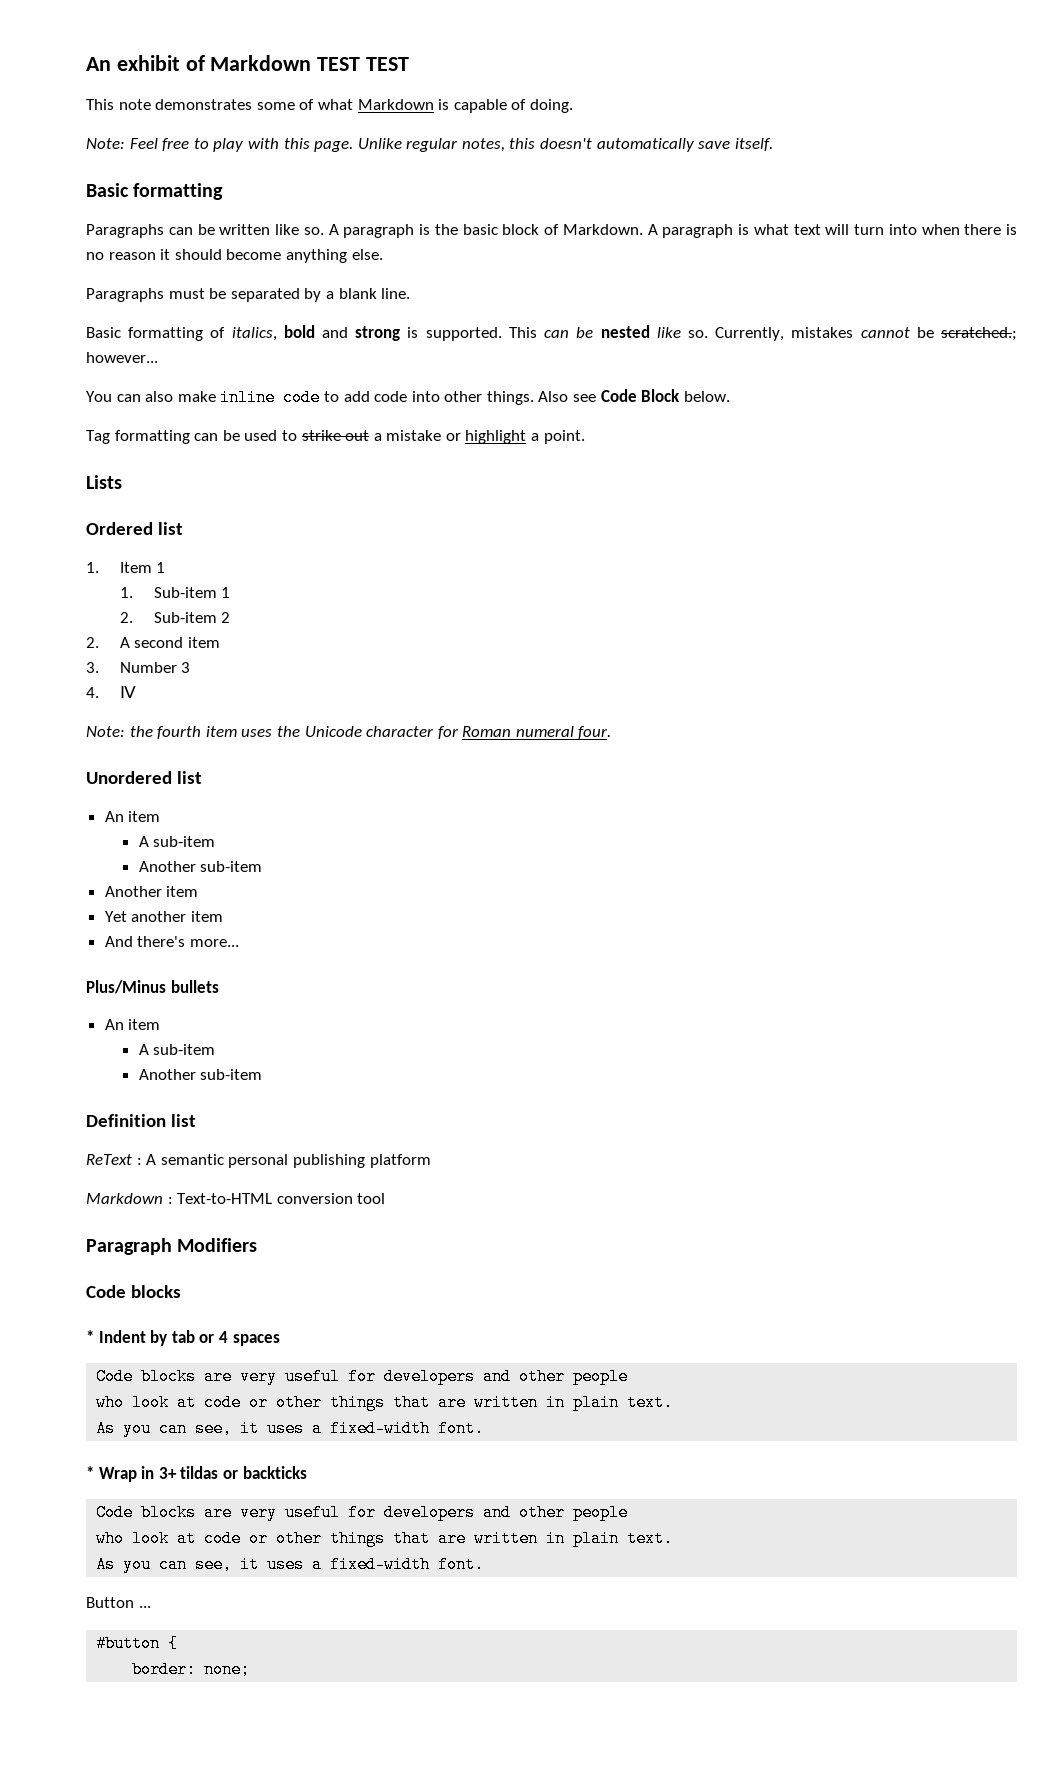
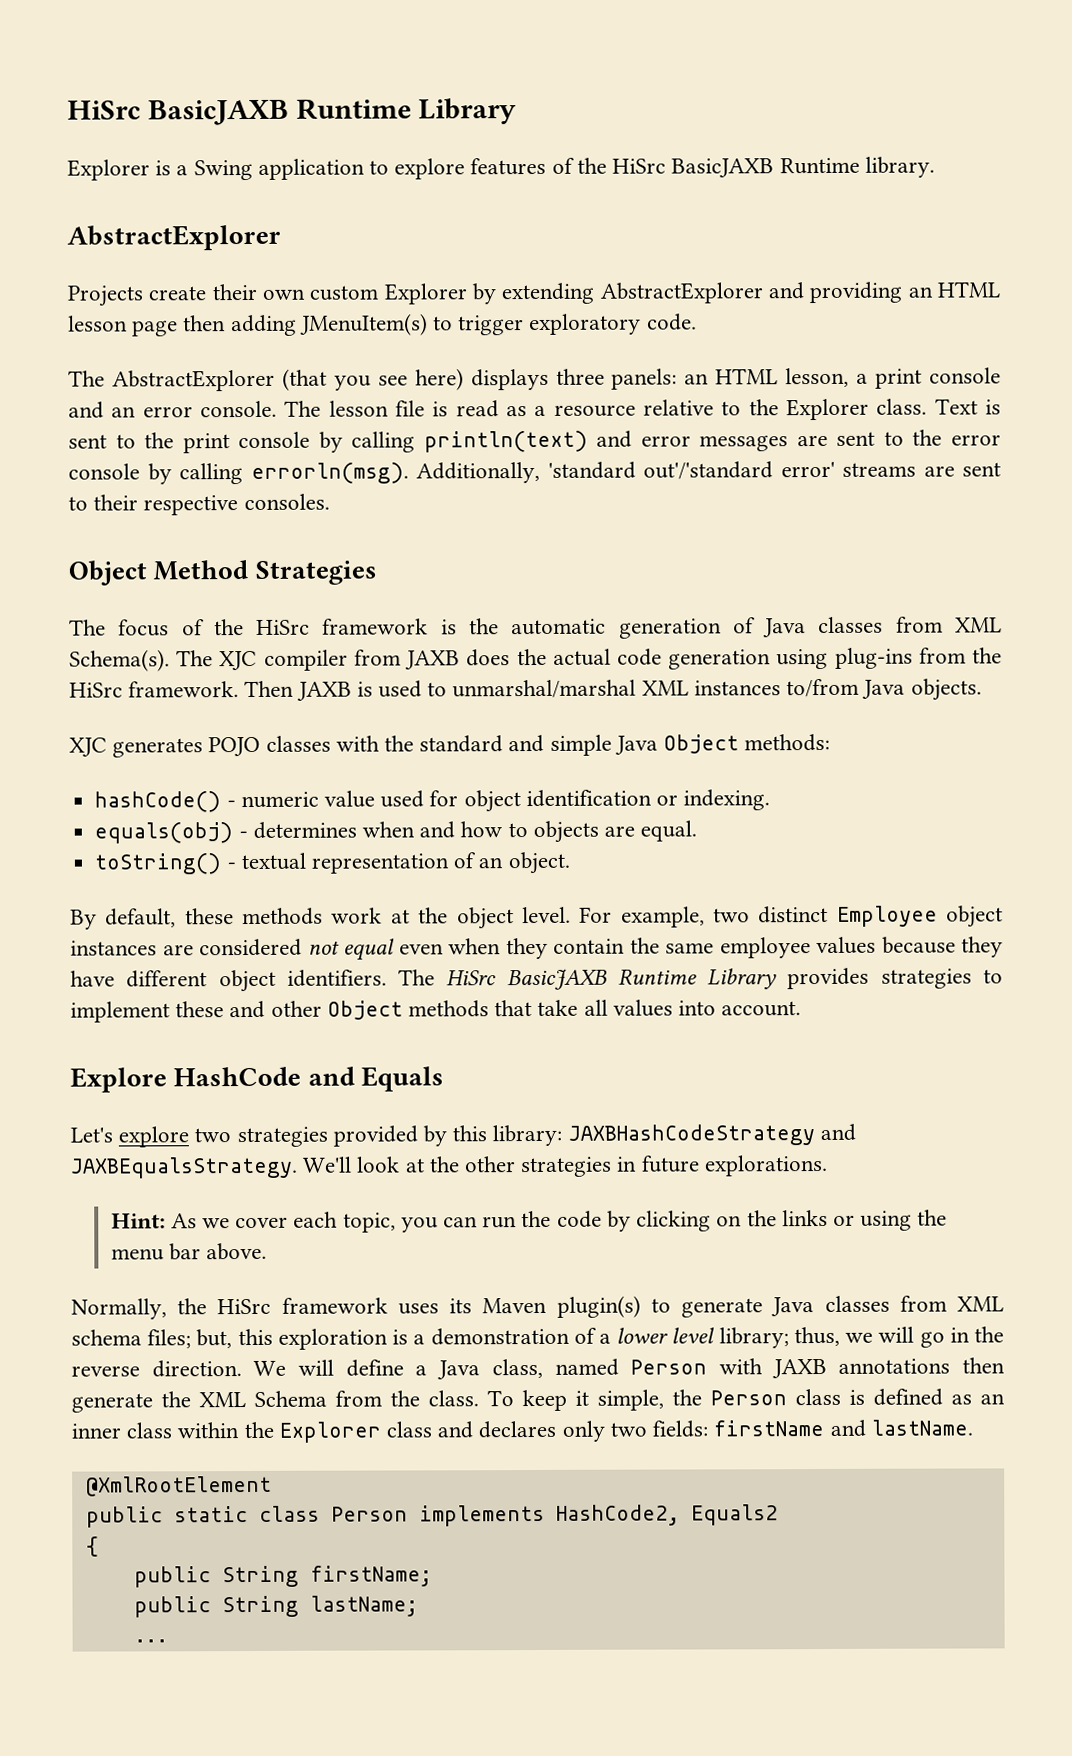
[86,55,410,71] [86,99,573,113] [86,138,773,152] [86,183,224,200] [86,224,1017,238] [86,249,383,263] [86,288,411,302] [86,325,1018,341] [86,352,158,363] [86,389,730,406] [86,430,585,444] [86,475,122,489] [86,522,183,535] [86,562,166,573] [119,587,231,598] [119,612,231,623] [86,637,221,648] [86,662,191,673] [86,686,136,698] [86,726,612,739] [86,771,202,784] [104,811,161,822] [138,836,216,847] [138,861,263,872] [104,886,199,897] [104,911,223,922] [104,936,239,947] [86,980,219,994] [104,1019,161,1030] [138,1044,216,1055] [138,1069,263,1080] [86,1114,196,1127] [86,1154,431,1168] [86,1193,386,1204] [86,1238,258,1255] [86,1285,181,1298] [86,1330,280,1346] [96,1368,629,1385] [96,1394,674,1411] [96,1420,485,1437] [86,1466,307,1482] [96,1504,629,1521] [96,1530,674,1547] [96,1556,485,1573] [86,1597,151,1608] [96,1635,179,1652] [132,1661,251,1678] An exhibit of Markdown TEST TEST // This note demonstrates some of what Markdown is capable of doing. // Note: Feel free to play with this page. Unlike regular notes, this doesn't automatically save itself. // Basic formatting // Paragraphs can be written like so. A paragraph is the basic block of Markdown. A paragraph is what text will turn into when there is no reason it should become anything else. // Paragraphs must be separated by a blank line. // Basic formatting of italics, bold and strong is supported. This can be nested like so. Currently, mistakes cannot be scratched.; however... // You can also make inline code to add code into other things. Also see Code Block below. // Tag formatting can be used to strike out a mistake or highlight a point. // Lists // Ordered list // 1. Item 1 // 1. Sub-item 1 // 2. Sub-item 2 // 2. A second item // 3. Number 3 // 4. Ⅳ // Note: the fourth item uses the Unicode character for Roman numeral four. // Unordered list // An item // A sub-item // Another sub-item // Another item // Yet another item // And there's more... // Plus/Minus bullets // An item // A sub-item // Another sub-item // Definition list // ReText : A semantic personal publishing platform // Markdown : Text-to-HTML conversion tool // Paragraph Modifiers // Code blocks // * Indent by tab or 4 spaces // Code blocks are very useful for developers and other people // who look at code or other things that are written in plain text. // As you can see, it uses a fixed-width font. // * Wrap in 3+ tildas or backticks // Code blocks are very useful for developers and other people // who look at code or other things that are written in plain text. // As you can see, it uses a fixed-width font. // Button ... // #button { // border: none; -> [67,98,518,126] [67,156,935,181] [67,224,281,251] [67,281,1001,307] [68,313,697,337] [68,367,1002,392] [68,398,1002,421] [68,429,1001,454] [68,461,1001,485] [68,493,330,516] [68,560,377,586] [69,616,1003,639] [69,647,1002,672] [69,678,982,701] [69,733,831,758] [94,789,771,813] [94,820,698,844] [94,851,570,875] [70,905,1003,930] [70,936,1003,961] [70,967,1003,993] [70,999,802,1023] [70,1066,444,1093] [70,1123,856,1148] [70,1154,828,1179] [110,1209,948,1233] [110,1242,267,1261] [71,1295,1005,1320] [71,1326,1004,1350] [71,1357,1006,1380] [71,1388,1005,1413] [71,1419,973,1443] [85,1475,272,1497] [85,1504,778,1528] [85,1536,99,1557] [133,1565,432,1588] [133,1595,418,1618] [133,1639,168,1643] HiSrc BasicJAXB Runtime Library // Explorer is a Swing application to explore features of the HiSrc BasicJAXB Runtime library. // AbstractExplorer // Projects create their own custom Explorer by extending AbstractExplorer and providing an HTML lesson page then adding JMenuItem(s) to trigger exploratory code. // The AbstractExplorer (that you see here) displays three panels: an HTML lesson, a print console and an error console. The lesson file is read as a resource relative to the Explorer class. Text is sent to the print console by calling println(text) and error messages are sent to the error console by calling errorln(msg). Additionally, 'standard out'/'standard error' streams are sent to their respective consoles. // Object Method Strategies // The focus of the HiSrc framework is the automatic generation of Java classes from XML Schema(s). The XJC compiler from JAXB does the actual code generation using plug-ins from the HiSrc framework. Then JAXB is used to unmarshal/marshal XML instances to/from Java objects. // XJC generates POJO classes with the standard and simple Java Object methods: // hashCode() - numeric value used for object identification or indexing. // equals(obj) - determines when and how to objects are equal. // toString() - textual representation of an object. // By default, these methods work at the object level. For example, two distinct Employee object instances are considered not equal even when they contain the same employee values because they have different object identifiers. The HiSrc BasicJAXB Runtime Library provides strategies to implement these and other Object methods that take all values into account. // Explore HashCode and Equals // Let's explore two strategies provided by this library: JAXBHashCodeStrategy and JAXBEqualsStrategy. We'll look at the other strategies in future explorations. // Hint: As we cover each topic, you can run the code by clicking on the links or using the menu bar above. // Normally, the HiSrc framework uses its Maven plugin(s) to generate Java classes from XML schema files; but, this exploration is a demonstration of a lower level library; thus, we will go in the reverse direction. We will define a Java class, named Person with JAXB annotations then generate the XML Schema from the class. To keep it simple, the Person class is defined as an inner class within the Explorer class and declares only two fields: firstName and lastName. // @XmlRootElement // public static class Person implements HashCode2, Equals2 // { // public String firstName; // public String lastName; // ...

